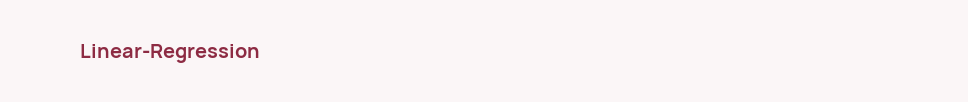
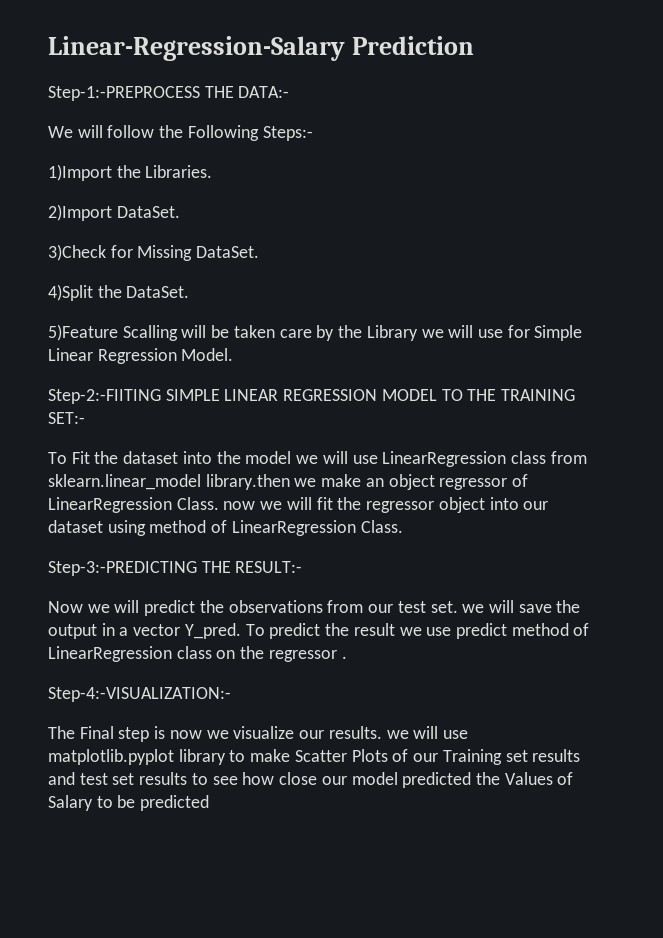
[80,44,260,63] Linear-Regression -> [48,36,475,61] [48,86,290,101] [48,125,313,141] [48,164,213,181] [48,204,180,221] [48,244,260,261] [48,284,190,301] [48,324,583,341] [48,348,234,364] [48,389,576,404] [48,412,85,424] [48,451,587,467] [48,474,529,490] [48,497,549,513] [48,520,403,536] [48,561,303,576] [48,600,581,616] [48,623,590,639] [48,646,347,662] [48,687,231,702] [48,726,468,742] [48,749,581,765] [48,772,574,788] [48,795,210,811] Linear-Regression-Salary Prediction // Step-1:-PREPROCESS THE DATA:- // We will follow the Following Steps:- // 1)Import the Libraries. // 2)Import DataSet. // 3)Check for Missing DataSet. // 4)Split the DataSet. // 5)Feature Scalling will be taken care by the Library we will use for Simple Linear Regression Model. // Step-2:-FIITING SIMPLE LINEAR REGRESSION MODEL TO THE TRAINING SET:- // To Fit the dataset into the model we will use LinearRegression class from sklearn.linear_model library.then we make an object regressor of LinearRegression Class. now we will fit the regressor object into our dataset using method of LinearRegression Class. // Step-3:-PREDICTING THE RESULT:- // Now we will predict the observations from our test set. we will save the output in a vector Y_pred. To predict the result we use predict method of LinearRegression class on the regressor . // Step-4:-VISUALIZATION:- // The Final step is now we visualize our results. we will use matplotlib.pyplot library to make Scatter Plots of our Training set results and test set results to see how close our model predicted the Values of Salary to be predicted

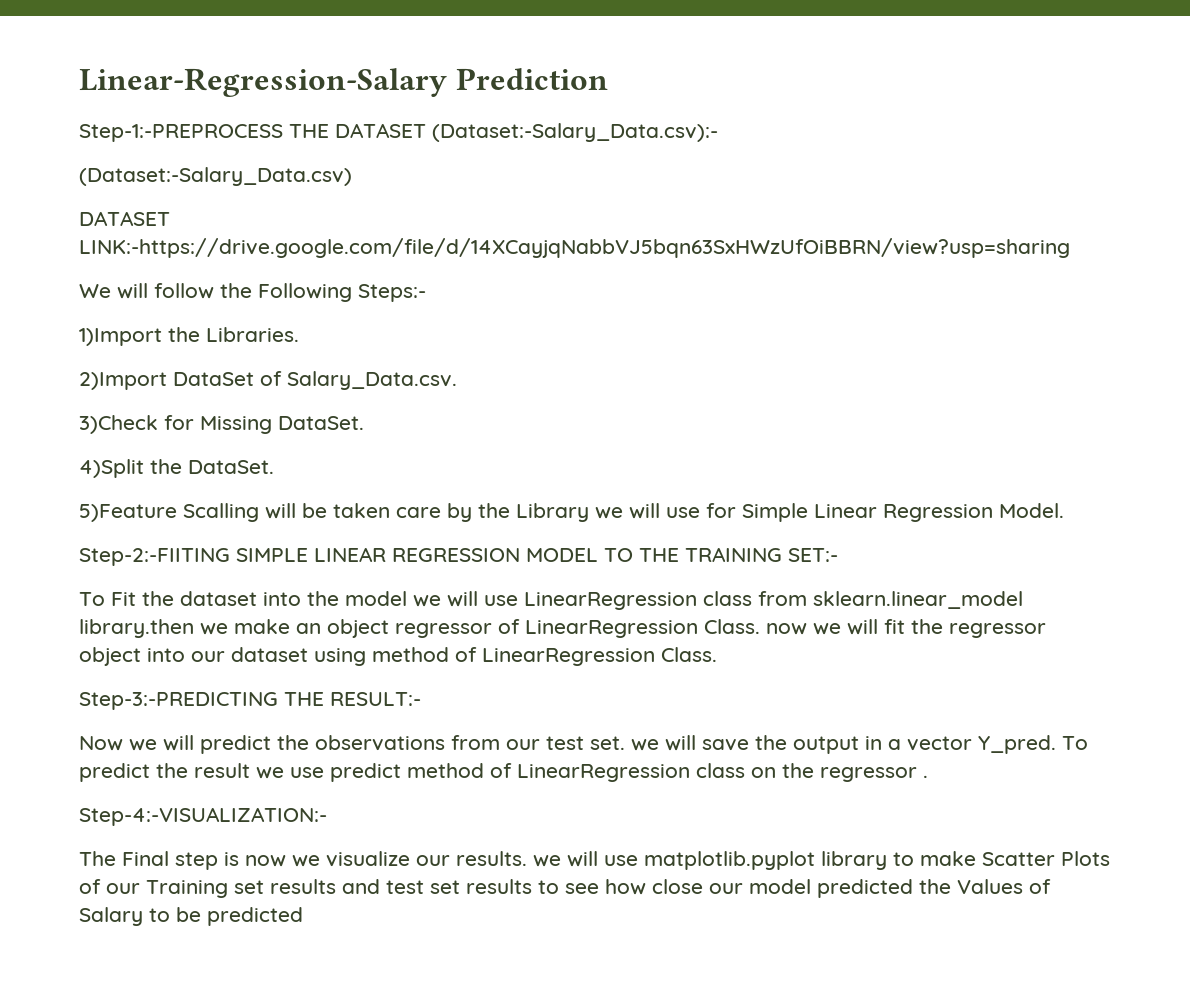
[238,86,290,98] DATA:- -> [335,123,718,142] [79,167,352,186] [79,211,170,226] [79,238,1070,258] DATASET (Dataset:-Salary_Data.csv):- // (Dataset:-Salary_Data.csv) // DATASET LINK:-https://drive.google.com/file/d/14XCayjqNabbVJ5bqn63SxHWzUfOiBBRN/view?usp=sharing
[116,206,180,218] DataSet. -> [173,371,457,390] DataSet of Salary_Data.csv.

